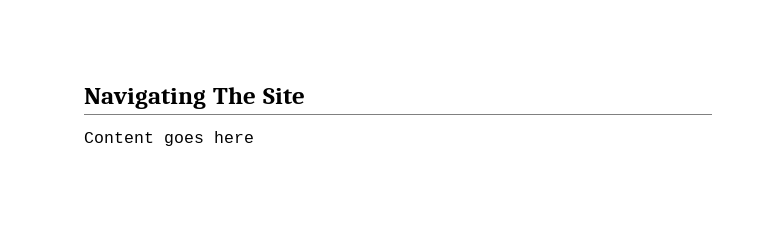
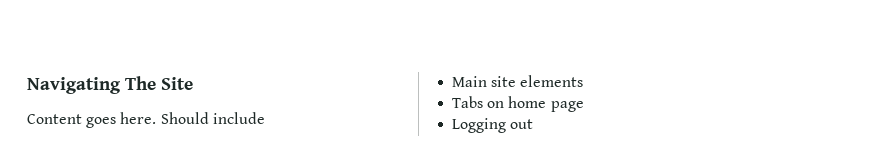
[214,131,254,143] here -> [120,112,265,124] [452,75,584,87] [452,96,584,112] [452,118,534,133] here. Should include // Main site elements // Tabs on home page // Logging out

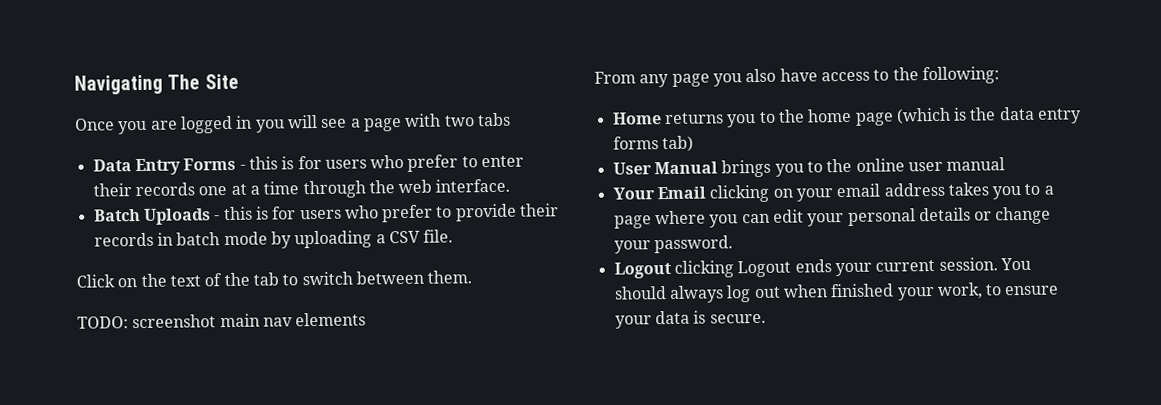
[27,112,265,128] [452,75,584,87] [452,96,584,112] [452,118,534,133] Content goes here. Should include // Main site elements // Tabs on home page // Logging out -> [75,112,511,135] [92,154,525,176] [92,178,511,199] [93,203,560,225] [93,229,454,249] [76,270,473,288] [77,312,367,329] [594,66,1000,88] [611,106,1083,128] [612,135,694,153] [612,157,1006,178] [612,182,1054,203] [613,206,1052,229] [613,235,733,254] [613,257,1031,279] [613,282,1060,304] [614,310,766,329] Once you are logged in you will see a page with two tabs // Data Entry Forms - this is for users who prefer to enter their records one at a time through the web interface. // Batch Uploads - this is for users who prefer to provide their records in batch mode by uploading a CSV file. // Click on the text of the tab to switch between them. // TODO: screenshot main nav elements // From any page you also have access to the following: // Home returns you to the home page (which is the data entry forms tab) // User Manual brings you to the online user manual // Your Email clicking on your email address takes you to a page where you can edit your personal details or change your password. // Logout clicking Logout ends your current session. You should always log out when finished your work, to ensure your data is secure.

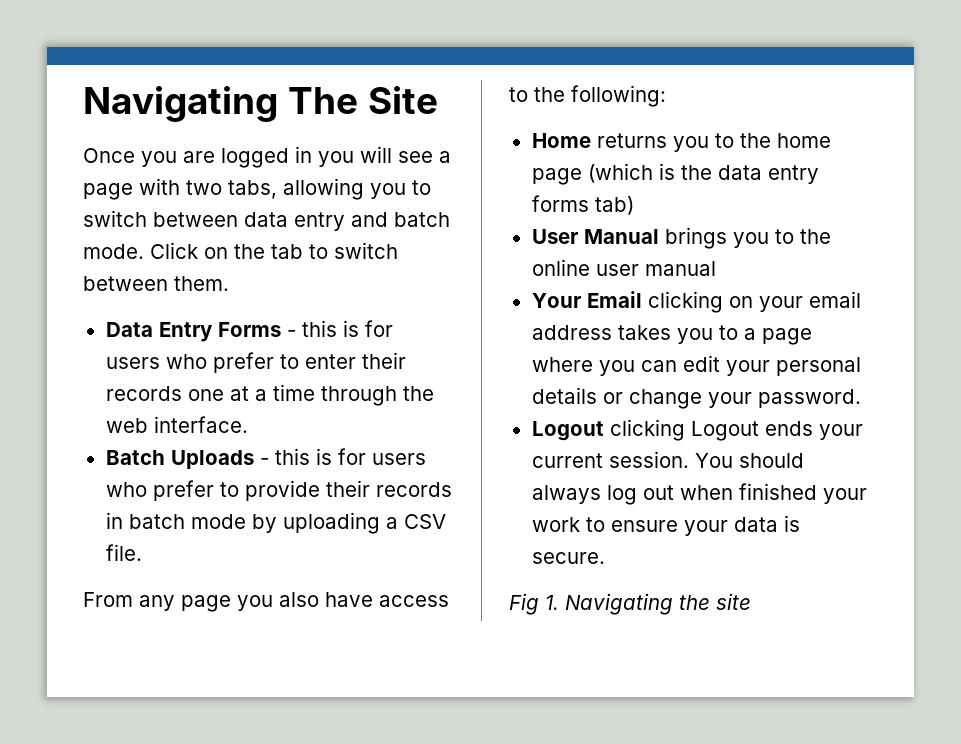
[476,112,511,127] tabs -> [228,178,431,200] [83,210,450,231] [83,242,398,259] [83,276,229,291] tabs, allowing you to switch between data entry and batch mode. Click on the tab to switch between them.
[76,270,473,288] [77,312,367,329] // Click on the text of the tab to switch between them. // TODO: screenshot main nav elements -> (142, 552) none
[936,282,983,299] work, -> [531,517,580,532] work
(766, 318) none -> [509,593,751,615] // Fig 1. Navigating the site

